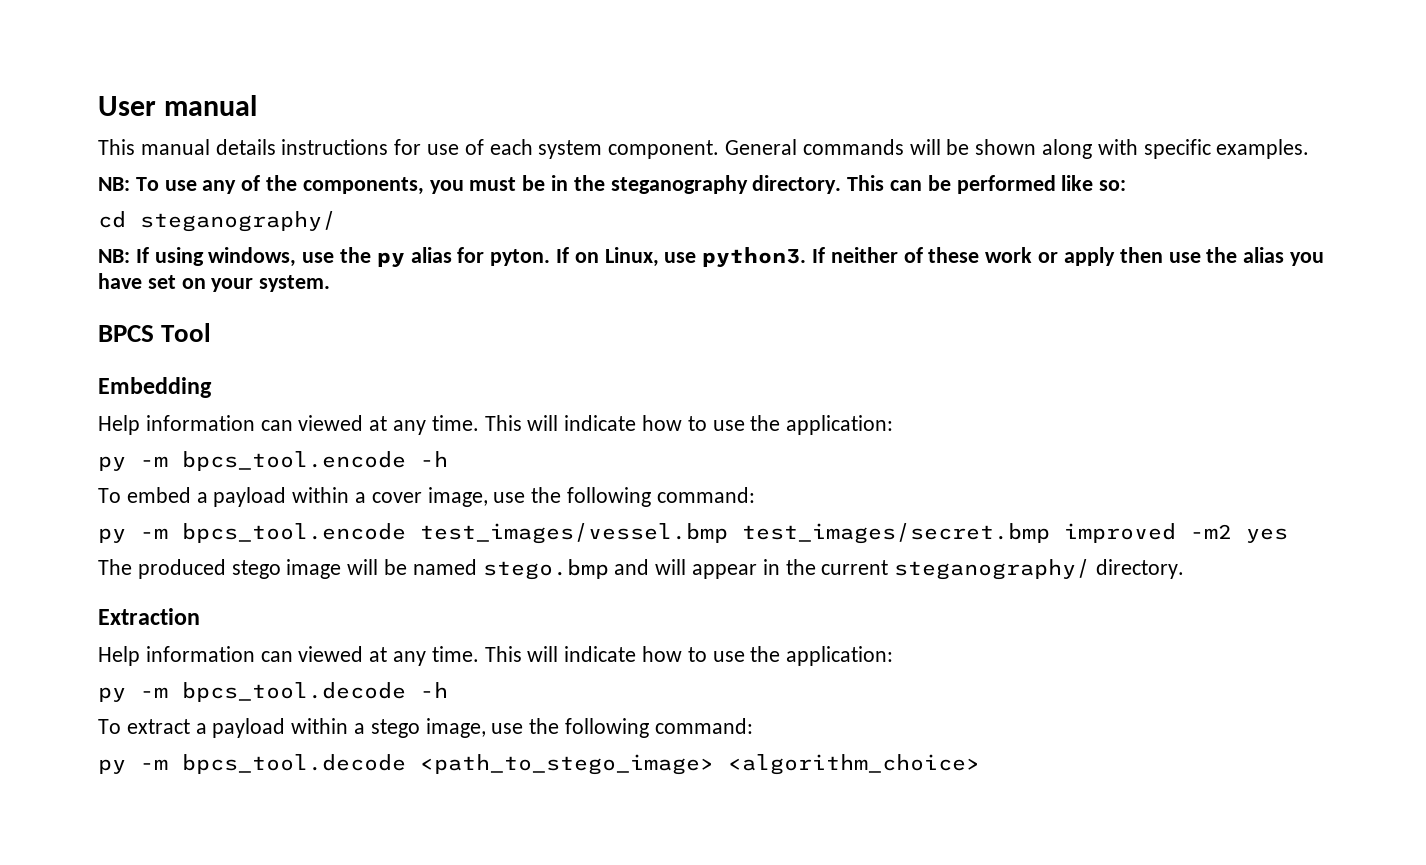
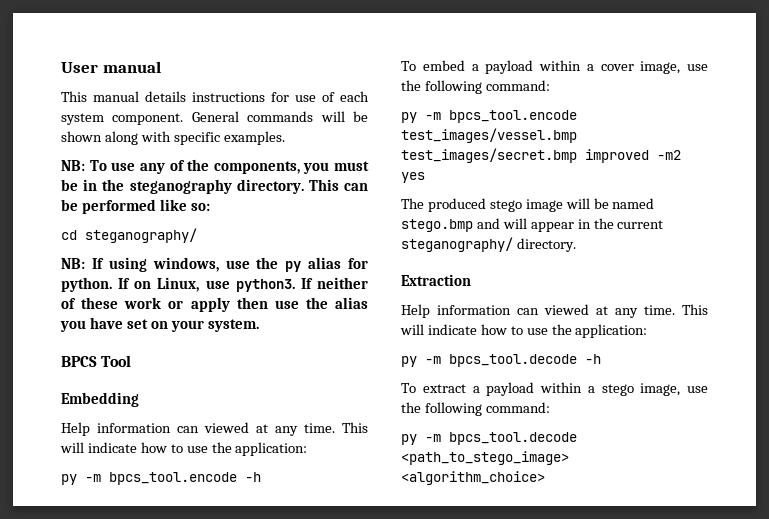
[490,249,551,266] pyton. -> [61,277,112,292] python.

